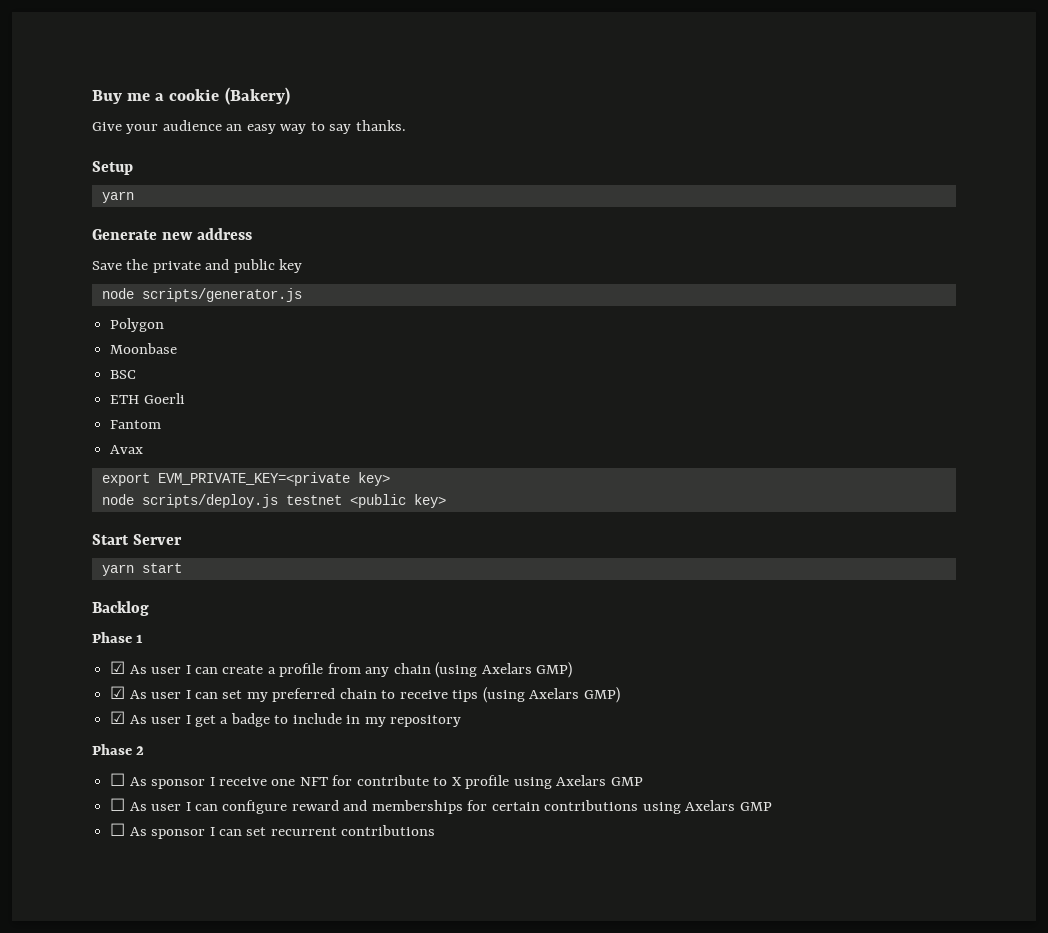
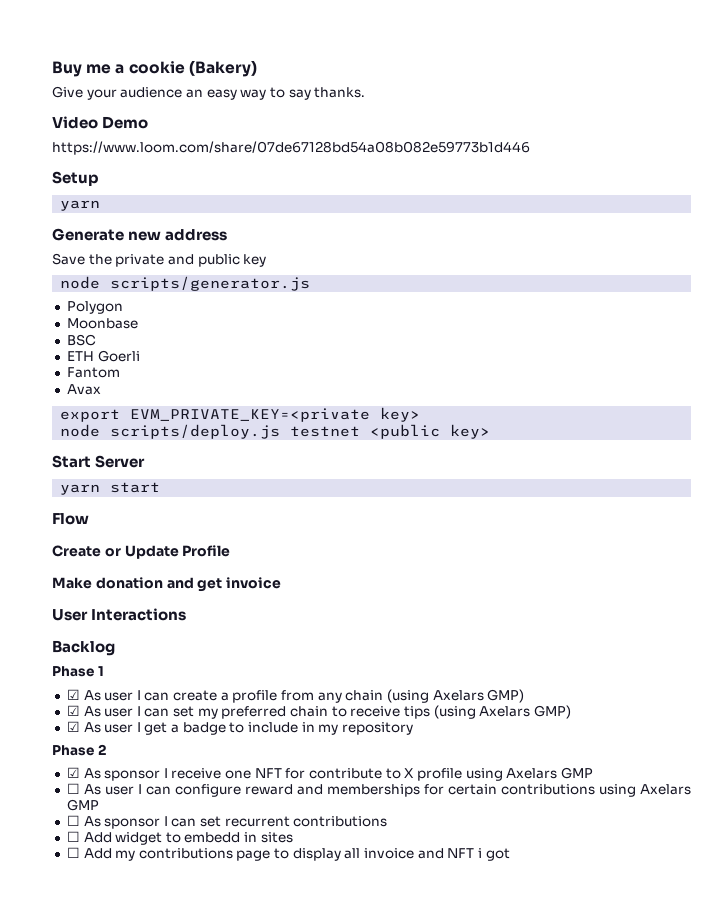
(406, 125) none -> [52,116,149,129] [52,141,530,155] // Video Demo // https://www.loom.com/share/07de67128bd54a08b082e59773b1d446
(182, 568) none -> [52,513,89,525] [52,545,231,559] [52,577,282,592] [52,608,187,621] // Flow // Create or Update Profile // Make donation and get invoice // User Interactions
[110,773,126,786] ☐ -> [66,767,80,778] ☑
(436, 830) none -> [66,831,293,845] [66,847,510,861] // ☐ Add widget to embedd in sites // ☐ Add my contributions page to display all invoice and NFT i got

